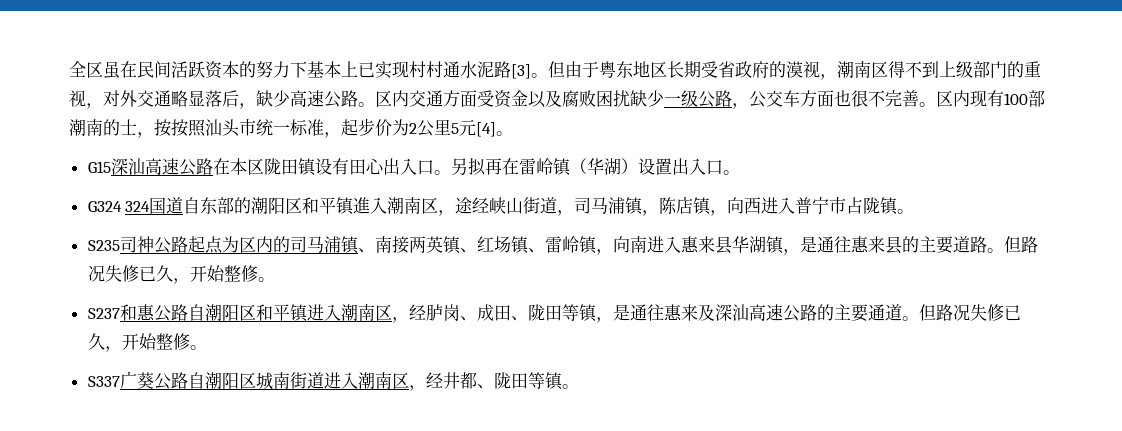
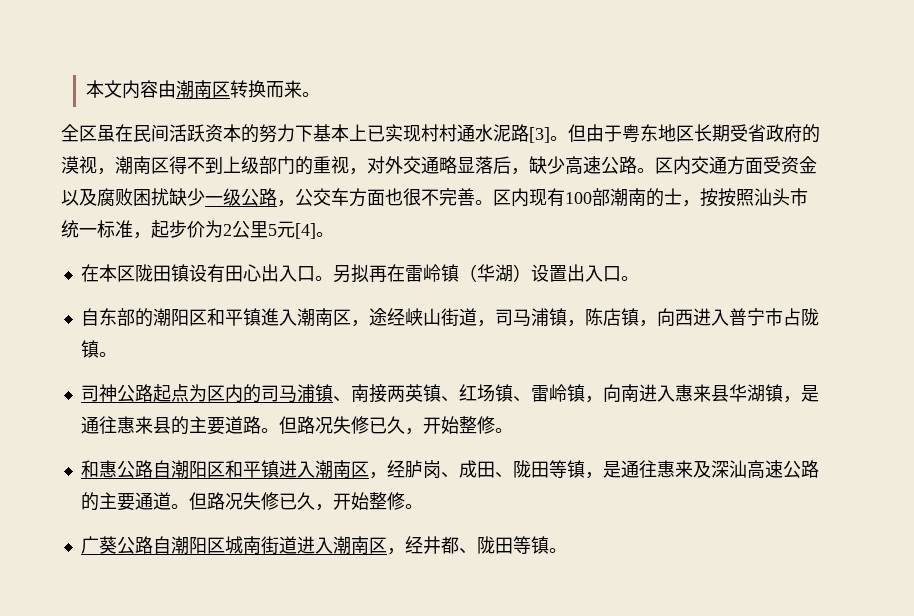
(69, 69) none -> [85,80,320,99] 本文内容由潮南区转换而来。 //
[87,158,213,176] G15深汕高速公路 -> (334, 234) none
[87,197,184,214] G324 324国道 -> (639, 278) none
[87,240,120,251] S235 -> (117, 354) none
[87,308,120,319] S237 -> (513, 430) none
[87,376,120,387] S337 -> (423, 506) none

